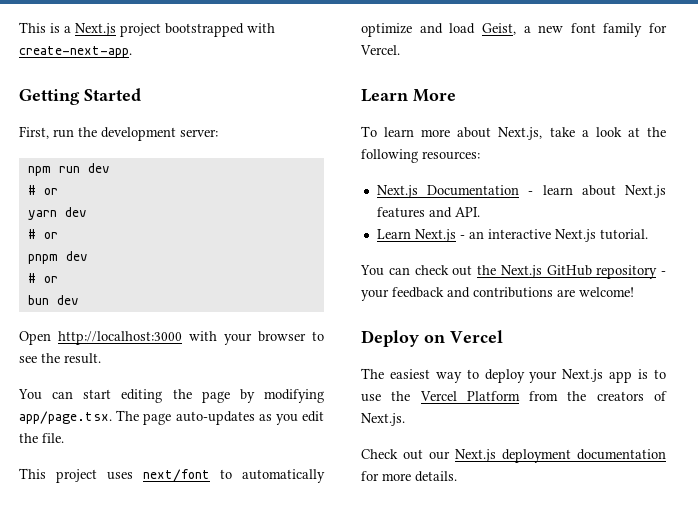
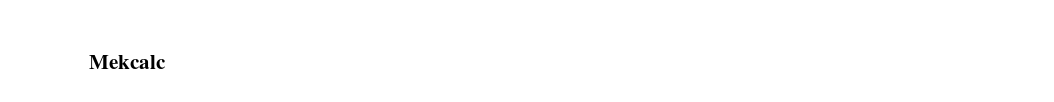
[19,22,275,37] [19,46,132,58] [19,88,141,105] [19,126,218,141] [27,163,110,176] [27,185,58,195] [27,207,87,220] [27,229,58,239] [27,251,88,264] [27,273,58,283] [27,295,79,305] [19,331,324,345] [19,353,101,364] [18,389,324,403] [19,410,324,425] [19,433,64,443] [19,468,325,483] [361,23,667,37] [360,45,400,55] [361,89,456,102] [361,126,666,140] [361,149,480,163] [376,185,666,198] [376,207,480,218] [376,229,648,242] [360,265,666,279] [361,287,634,301] [361,330,503,347] [361,368,666,383] [361,391,667,402] [361,413,405,426] [361,449,666,463] [361,471,457,482] This is a Next.js project bootstrapped with create-next-app. // Getting Started // First, run the development server: // npm run dev // # or // yarn dev // # or // pnpm dev // # or // bun dev // Open http://localhost:3000 with your browser to see the result. // You can start editing the page by modifying app/page.tsx. The page auto-updates as you edit the file. // This project uses next/font to automatically optimize and load Geist, a new font family for Vercel. // Learn More // To learn more about Next.js, take a look at the following resources: // Next.js Documentation - learn about Next.js features and API. // Learn Next.js - an interactive Next.js tutorial. // You can check out the Next.js GitHub repository - your feedback and contributions are welcome! // Deploy on Vercel // The easiest way to deploy your Next.js app is to use the Vercel Platform from the creators of Next.js. // Check out our Next.js deployment documentation for more details. -> [89,55,166,69] Mekcalc

